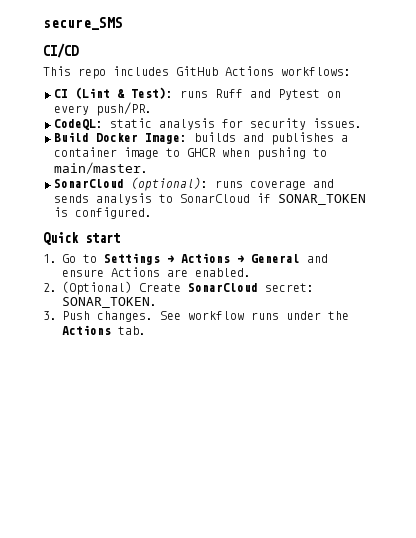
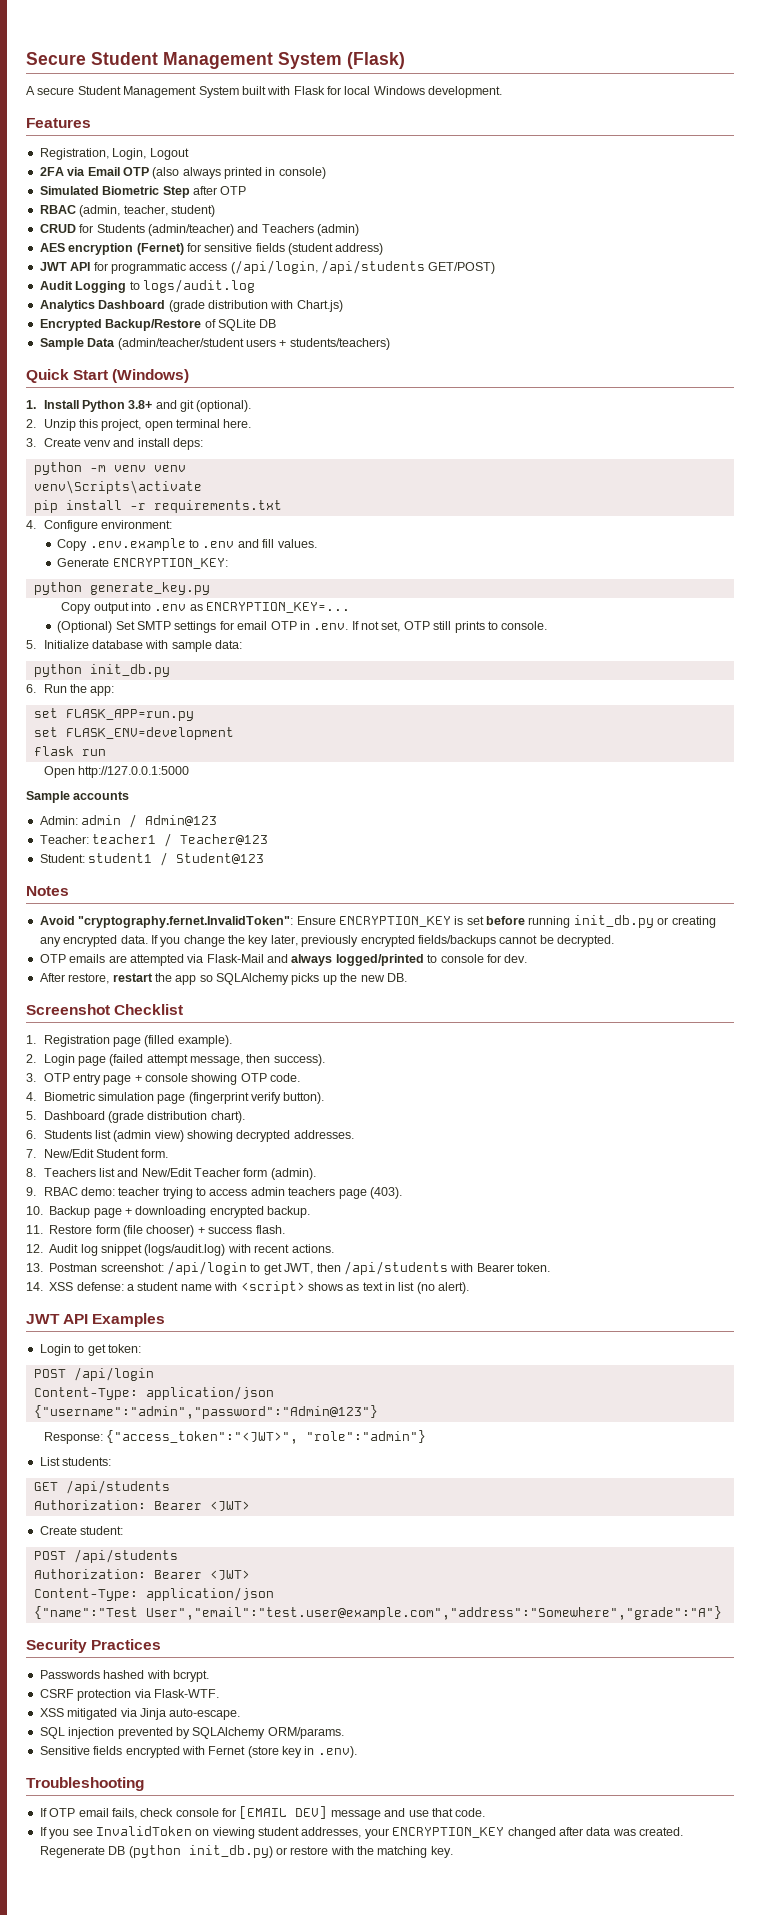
[43,17,123,30] [43,43,79,58] [43,66,351,79] [54,87,341,100] [54,102,152,116] [54,118,362,130] [54,132,348,145] [54,147,327,160] [54,162,148,175] [54,177,334,191] [54,193,366,205] [54,207,152,219] secure_SMS // CI/CD // This repo includes GitHub Actions workflows: // CI (Lint & Test): runs Ruff and Pytest on every push/PR. // CodeQL: static analysis for security issues. // Build Docker Image: builds and publishes a container image to GHCR when pushing to main/master. // SonarCloud (optional): runs coverage and sends analysis to SonarCloud if SONAR_TOKEN is configured. -> [26,52,405,69] [26,86,503,98] [26,118,91,128] [39,148,189,160] [39,167,326,179] [39,186,247,198] [39,205,215,217] [39,224,359,236] [39,243,384,255] [39,260,496,274] [39,279,255,293] [39,300,343,312] [39,319,277,331] [39,338,390,350] Secure Student Management System (Flask) // A secure Student Management System built with Flask for local Windows development. // Features // Registration, Login, Logout // 2FA via Email OTP (also always printed in console) // Simulated Biometric Step after OTP // RBAC (admin, teacher, student) // CRUD for Students (admin/teacher) and Teachers (admin) // AES encryption (Fernet) for sensitive fields (student address) // JWT API for programmatic access (/api/login, /api/students GET/POST) // Audit Logging to logs/audit.log // Analytics Dashboard (grade distribution with Chart.js) // Encrypted Backup/Restore of SQLite DB // Sample Data (admin/teacher/student users + students/teachers)
[85,233,120,243] [43,253,328,265] [62,267,251,277] [43,281,314,295] [62,297,157,308] [43,311,349,322] [62,325,146,335] start // 1. Go to Settings → Actions → General and ensure Actions are enabled. // 2. (Optional) Create SonarCloud secret: SONAR_TOKEN. // 3. Push changes. See workflow runs under the Actions tab. -> [73,369,190,383] [26,400,252,412] [26,419,252,431] [26,438,204,450] [33,462,186,475] [33,480,202,494] [33,500,282,513] [26,520,172,532] [57,538,317,551] [57,558,228,569] [33,582,210,595] [61,602,350,614] [57,621,548,633] [26,640,243,652] [33,664,170,677] [26,684,115,696] [33,708,194,721] [33,727,234,740] [33,746,106,756] [43,766,189,778] [26,791,130,803] [39,814,218,828] [39,833,269,847] [39,852,265,866] [26,886,69,896] [39,915,716,928] [39,935,614,947] [39,954,528,966] [39,973,407,985] [26,1004,184,1015] [26,1035,232,1047] [26,1054,325,1066] [26,1073,301,1085] [26,1092,325,1104] [26,1111,245,1123] [26,1130,354,1142] [26,1149,169,1158] [26,1168,316,1180] [26,1187,402,1199] [26,1206,311,1218] [26,1225,285,1237] [26,1244,334,1256] [26,1261,550,1275] [26,1281,470,1294] [26,1313,166,1327] [39,1344,141,1356] [33,1367,154,1381] [33,1386,274,1400] [33,1405,378,1419] [43,1430,426,1444] [39,1457,112,1466] [33,1480,170,1494] [33,1500,250,1511] [39,1526,124,1535] [33,1549,178,1563] [33,1569,250,1580] [33,1587,274,1601] [33,1606,722,1620] [26,1639,162,1653] [39,1670,209,1682] [39,1689,219,1701] [39,1708,241,1720] [39,1727,344,1739] [39,1746,357,1758] [26,1777,144,1791] [39,1806,486,1820] [39,1826,683,1839] [39,1845,453,1858] Start (Windows) // 1. Install Python 3.8+ and git (optional). // 2. Unzip this project, open terminal here. // 3. Create venv and install deps: // python -m venv venv // venv\Scripts\activate // pip install -r requirements.txt // 4. Configure environment: // Copy .env.example to .env and fill values. // Generate ENCRYPTION_KEY: // python generate_key.py // Copy output into .env as ENCRYPTION_KEY=... // (Optional) Set SMTP settings for email OTP in .env. If not set, OTP still prints to console. // 5. Initialize database with sample data: // python init_db.py // 6. Run the app: // set FLASK_APP=run.py // set FLASK_ENV=development // flask run // Open http://127.0.0.1:5000 // Sample accounts // Admin: admin / Admin@123 // Teacher: teacher1 / Teacher@123 // Student: student1 / Student@123 // Notes // Avoid "cryptography.fernet.InvalidToken": Ensure ENCRYPTION_KEY is set before running init_db.py or creating any encrypted data. If you change the key later, previously encrypted fields/backups cannot be decrypted. // OTP emails are attempted via Flask-Mail and always logged/printed to console for dev. // After restore, restart the app so SQLAlchemy picks up the new DB. // Screenshot Checklist // 1. Registration page (filled example). // 2. Login page (failed attempt message, then success). // 3. OTP entry page + console showing OTP code. // 4. Biometric simulation page (fingerprint verify button). // 5. Dashboard (grade distribution chart). // 6. Students list (admin view) showing decrypted addresses. // 7. New/Edit Student form. // 8. Teachers list and New/Edit Teacher form (admin). // 9. RBAC demo: teacher trying to access admin teachers page (403). // 10. Backup page + downloading encrypted backup. // 11. Restore form (file chooser) + success flash. // 12. Audit log snippet (logs/audit.log) with recent actions. // 13. Postman screenshot: /api/login to get JWT, then /api/students with Bearer token. // 14. XSS defense: a student name with <script> shows as text in list (no alert). // JWT API Examples // Login to get token: // POST /api/login // Content-Type: application/json // {"username":"admin","password":"Admin@123"} // Response: {"access_token":"<JWT>", "role":"admin"} // List students: // GET /api/students // Authorization: Bearer <JWT> // Create student: // POST /api/students // Authorization: Bearer <JWT> // Content-Type: application/json // {"name":"Test User","email":"test.user@example.com","address":"Somewhere","grade":"A"} // Security Practices // Passwords hashed with bcrypt. // CSRF protection via Flask-WTF. // XSS mitigated via Jinja auto-escape. // SQL injection prevented by SQLAlchemy ORM/params. // Sensitive fields encrypted with Fernet (store key in .env). // Troubleshooting // If OTP email fails, check console for [EMAIL DEV] message and use that code. // If you see InvalidToken on viewing student addresses, your ENCRYPTION_KEY changed after data was created. Regenerate DB (python init_db.py) or restore with the matching key.

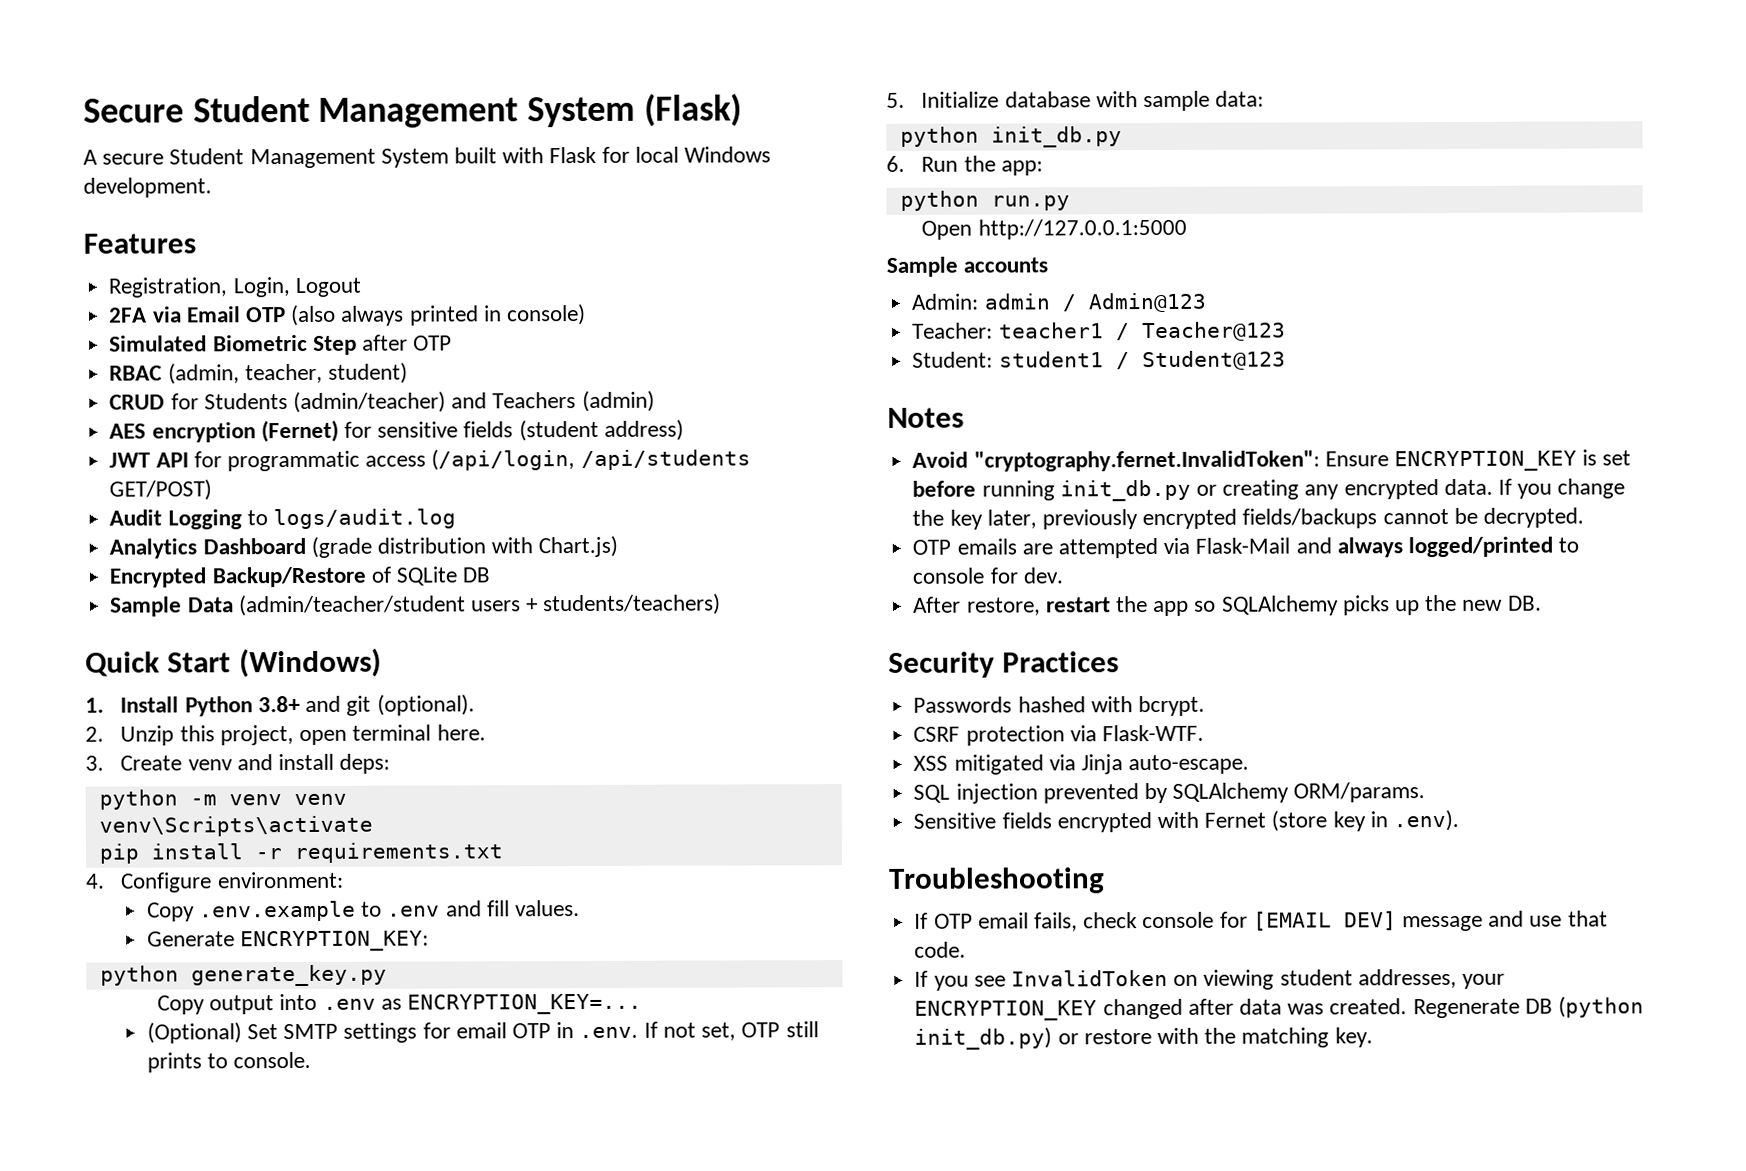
[33,708,194,721] [33,727,234,740] [33,746,106,756] set FLASK_APP=run.py // set FLASK_ENV=development // flask run -> [899,190,1070,211] python run.py
[26,1004,184,1015] [26,1035,232,1047] [26,1054,325,1066] [26,1073,301,1085] [26,1092,325,1104] [26,1111,245,1123] [26,1130,354,1142] [26,1149,169,1158] [26,1168,316,1180] [26,1187,402,1199] [26,1206,311,1218] [26,1225,285,1237] [26,1244,334,1256] [26,1261,550,1275] [26,1281,470,1294] [26,1313,166,1327] [39,1344,141,1356] [33,1367,154,1381] [33,1386,274,1400] [33,1405,378,1419] [43,1430,426,1444] [39,1457,112,1466] [33,1480,170,1494] [33,1500,250,1511] [39,1526,124,1535] [33,1549,178,1563] [33,1569,250,1580] [33,1587,274,1601] [33,1606,722,1620] // Screenshot Checklist // 1. Registration page (filled example). // 2. Login page (failed attempt message, then success). // 3. OTP entry page + console showing OTP code. // 4. Biometric simulation page (fingerprint verify button). // 5. Dashboard (grade distribution chart). // 6. Students list (admin view) showing decrypted addresses. // 7. New/Edit Student form. // 8. Teachers list and New/Edit Teacher form (admin). // 9. RBAC demo: teacher trying to access admin teachers page (403). // 10. Backup page + downloading encrypted backup. // 11. Restore form (file chooser) + success flash. // 12. Audit log snippet (logs/audit.log) with recent actions. // 13. Postman screenshot: /api/login to get JWT, then /api/students with Bearer token. // 14. XSS defense: a student name with <script> shows as text in list (no alert). // JWT API Examples // Login to get token: // POST /api/login // Content-Type: application/json // {"username":"admin","password":"Admin@123"} // Response: {"access_token":"<JWT>", "role":"admin"} // List students: // GET /api/students // Authorization: Bearer <JWT> // Create student: // POST /api/students // Authorization: Bearer <JWT> // Content-Type: application/json // {"name":"Test User","email":"test.user@example.com","address":"Somewhere","grade":"A"} -> (1542, 603) none

